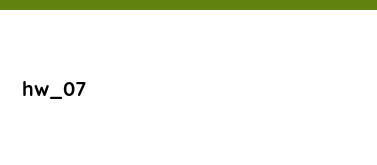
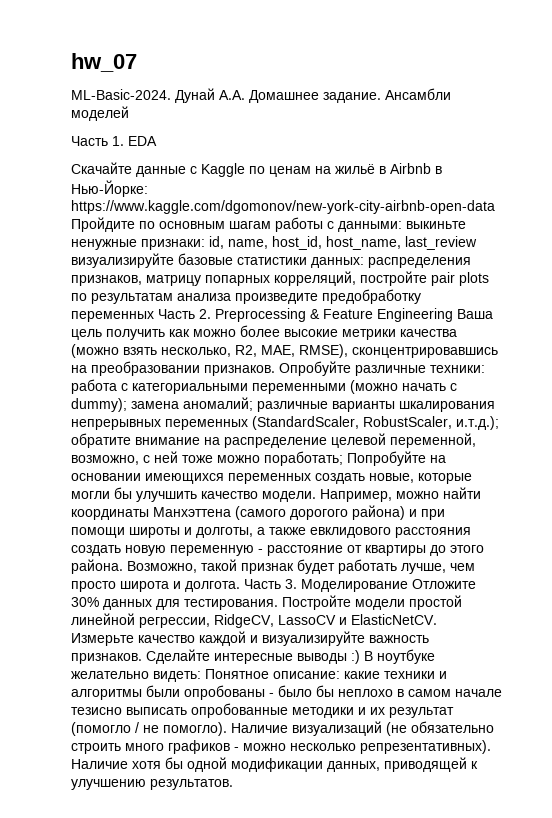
(86, 90) none -> [71,88,451,103] [71,106,129,121] [71,136,157,146] [71,162,442,177] [71,180,148,197] [71,200,495,214] [71,217,466,232] [71,236,477,250] [71,253,471,268] [71,271,489,286] [71,289,421,304] [71,308,493,322] [71,325,457,340] [71,344,498,358] [71,361,485,376] [71,379,457,394] [71,397,495,412] [71,416,499,430] [71,433,476,448] [71,451,446,466] [71,473,472,484] [71,487,481,502] [71,505,445,520] [71,527,471,538] [71,545,484,556] [71,559,475,574] [71,579,476,592] [71,595,462,610] [71,613,437,628] [71,631,429,646] [71,649,435,664] [71,669,447,682] [71,685,502,700] [71,703,454,718] [71,721,494,736] [71,740,491,754] [71,757,478,772] [71,779,233,790] // ML-Basic-2024. Дунай А.А. Домашнее задание. Ансамбли моделей // Часть 1. EDA // Скачайте данные с Kaggle по ценам на жильё в Airbnb в Нью-Йорке: https://www.kaggle.com/dgomonov/new-york-city-airbnb-open-data Пройдите по основным шагам работы с данными: выкиньте ненужные признаки: id, name, host_id, host_name, last_review визуализируйте базовые статистики данных: распределения признаков, матрицу попарных корреляций, постройте pair plots по результатам анализа произведите предобработку переменных Часть 2. Preprocessing & Feature Engineering Ваша цель получить как можно более высокие метрики качества (можно взять несколько, R2, MAE, RMSE), сконцентрировавшись на преобразовании признаков. Опробуйте различные техники: работа с категориальными переменными (можно начать с dummy); замена аномалий; различные варианты шкалирования непрерывных переменных (StandardScaler, RobustScaler, и.т.д.); обратите внимание на распределение целевой переменной, возможно, с ней тоже можно поработать; Попробуйте на основании имеющихся переменных создать новые, которые могли бы улучшить качество модели. Например, можно найти координаты Манхэттена (самого дорогого района) и при помощи широты и долготы, а также евклидового расстояния создать новую переменную - расстояние от квартиры до этого района. Возможно, такой признак будет работать лучше, чем просто широта и долгота. Часть 3. Моделирование Отложите 30% данных для тестирования. Постройте модели простой линейной регрессии, RidgeCV, LassoCV и ElasticNetCV. Измерьте качество каждой и визуализируйте важность признаков. Сделайте интересные выводы :) В ноутбуке желательно видеть: Понятное описание: какие техники и алгоритмы были опробованы - было бы неплохо в самом начале тезисно выписать опробованные методики и их результат (помогло / не помогло). Наличие визуализаций (не обязательно строить много графиков - можно несколько репрезентативных). Наличие хотя бы одной модификации данных, приводящей к улучшению результатов.

